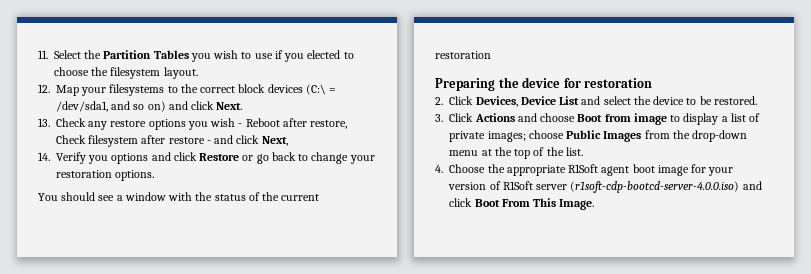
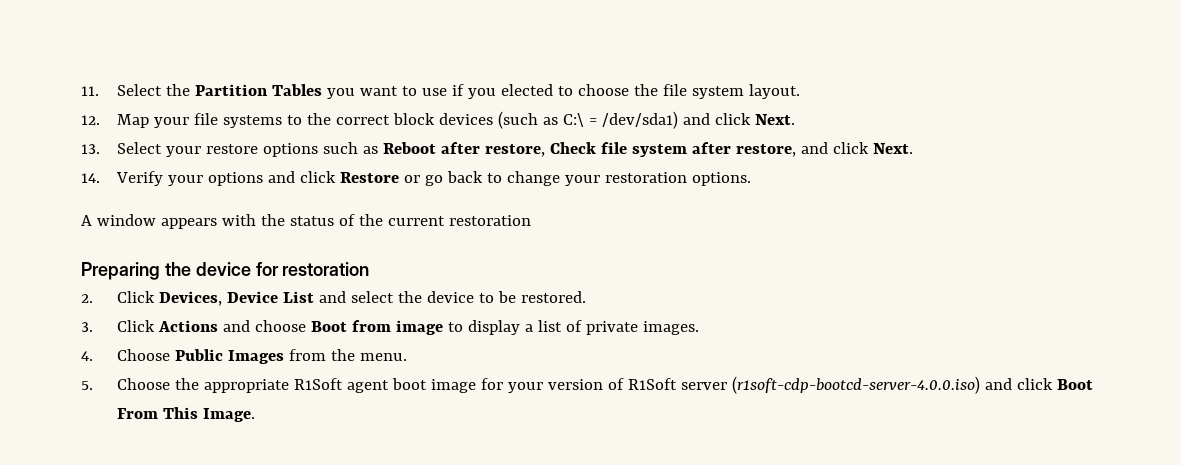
[213,50,239,59] wish -> [359,86,398,96] want
[110,67,161,79] filesystem -> [662,84,744,99] file system
[109,84,165,96] filesystems -> [193,113,282,128] file systems
[305,84,337,95] [56,101,243,112] [38,118,348,130] [56,135,288,147] (C:\ = /dev/sda1, and so on) and click Next. // 13. Check any restore options you wish - Reboot after restore, Check filesystem after restore - and click Next, -> [497,111,795,129] [81,142,913,157] (such as C:\ = /dev/sda1) and click Next. // 13. Select your restore options such as Reboot after restore, Check file system after restore, and click Next.
[88,155,109,164] you -> [167,175,203,186] your
[38,192,166,201] You should see a window -> [81,214,217,229] A window appears
[487,130,564,142] images; choose -> [642,321,699,335] [81,349,170,361] images. // 4. Choose
[692,130,748,142] [449,147,583,159] [435,165,443,173] drop-down menu at the top of the list. // 4. -> [359,353,407,361] [81,381,93,390] menu. // 5.

